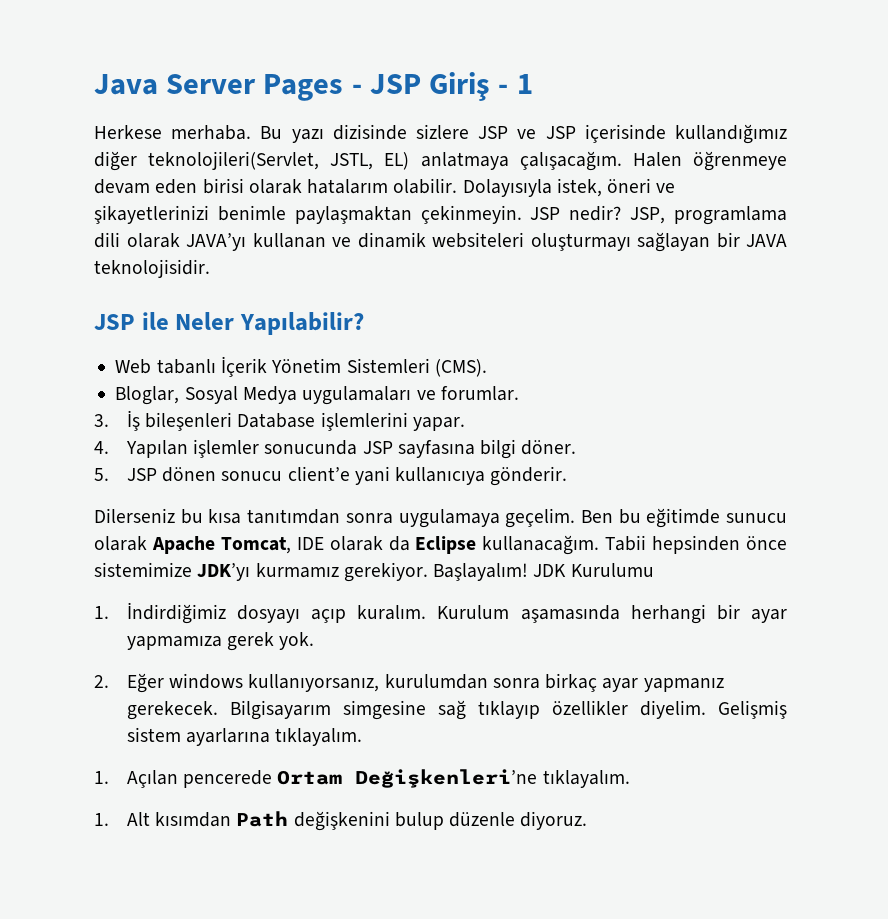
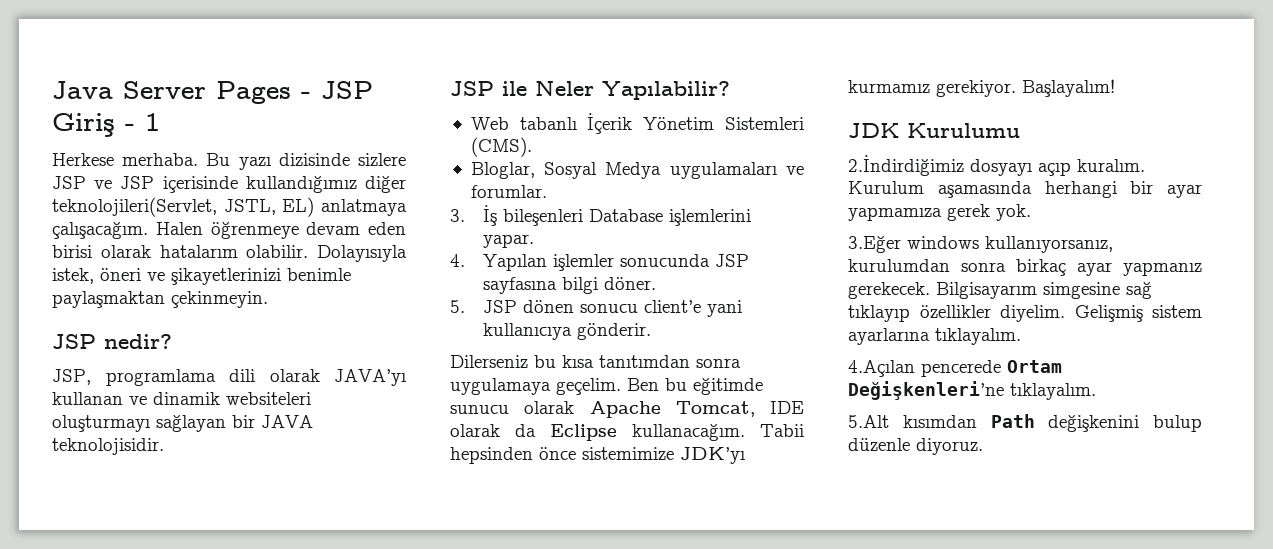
(522, 214) none -> (268, 299) //
(622, 213) none -> (172, 341) //
(529, 572) none -> (1115, 88) //
[94,602,226,624] 1. İndirdiğimiz -> [848,155,964,176] 2.İndirdiğimiz
[94,673,164,693] 2. Eğer -> [848,236,901,253] 3.Eğer
[94,770,178,788] 1. Açılan -> [848,360,915,377] 4.Açılan
[94,812,150,826] 1. Alt -> [848,415,889,428] 5.Alt

